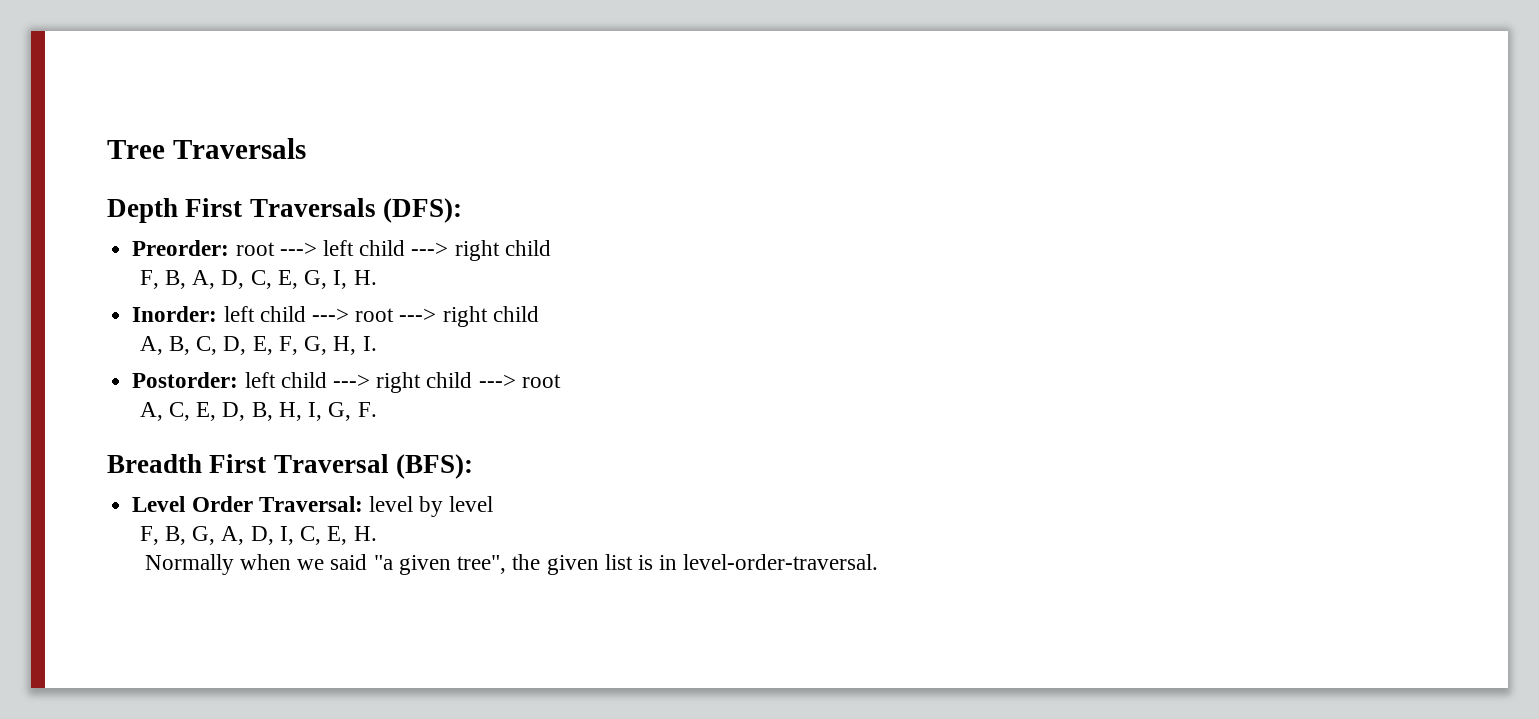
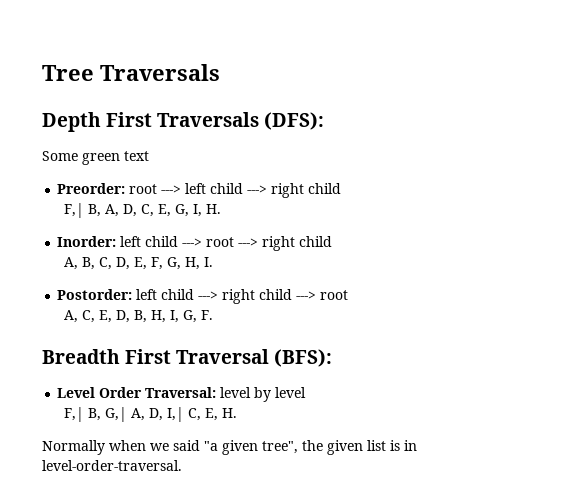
(462, 210) none -> [42,151,149,165] // Some green text
[139,270,159,289] F, -> [64,203,85,218] F,|
[139,526,294,545] F, B, G, A, D, I, -> [64,407,185,422] F,| B, G,| A, D, I,|

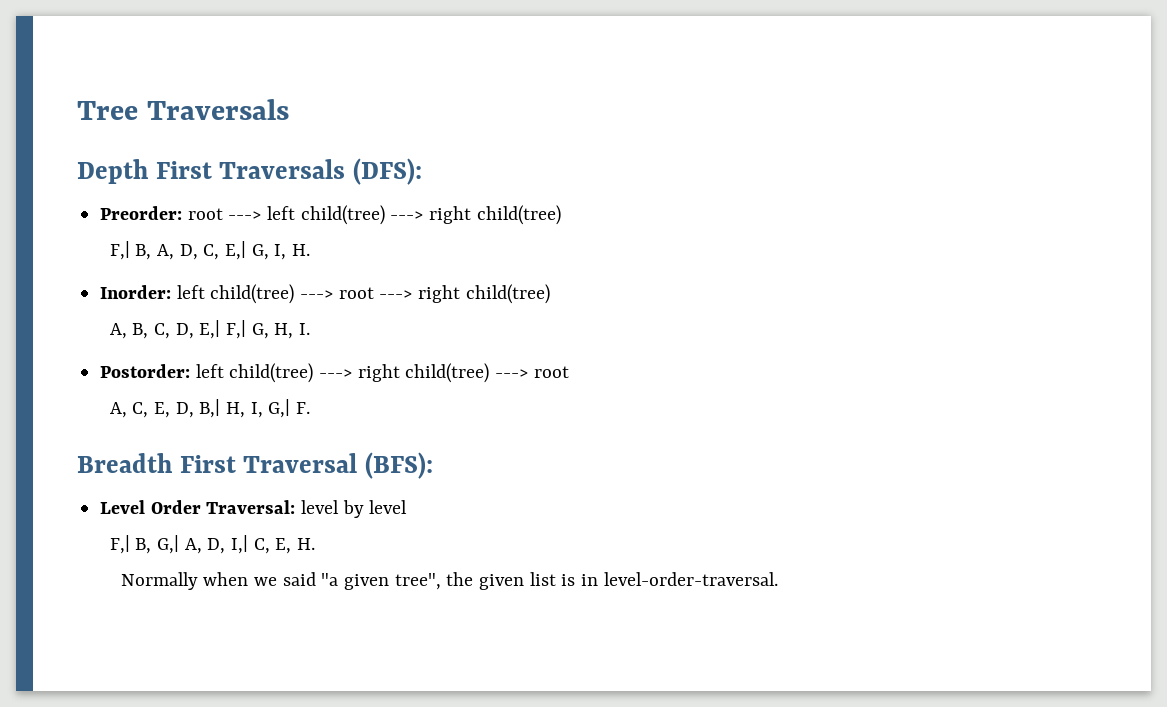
[42,151,149,165] // Some green text -> (423, 171) none
[210,183,342,198] child ---> right child -> [300,205,561,225] child(tree) ---> right child(tree)
[158,204,172,217] E, -> [224,241,246,260] E,|
[145,236,179,247] child -> [210,284,295,304] child(tree)
[299,236,333,247] child -> [465,284,550,304] child(tree)
[134,257,164,270] E, F, -> [199,320,246,339] E,| F,|
[161,289,293,304] child ---> right child -> [229,363,490,383] child(tree) ---> right child(tree)
[134,310,148,323] B, -> [199,399,221,418] B,|
[183,310,198,323] G, -> [268,399,291,418] G,|

